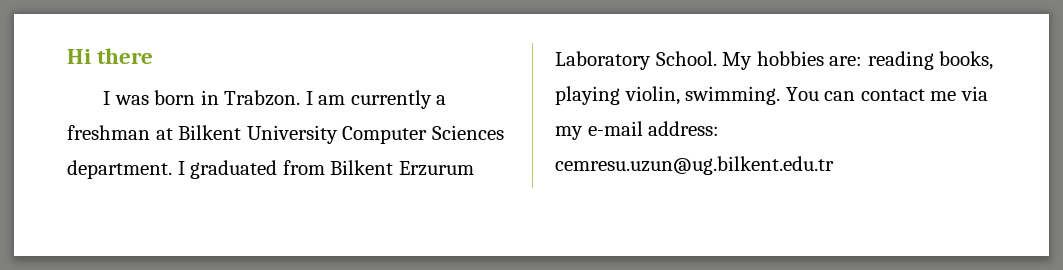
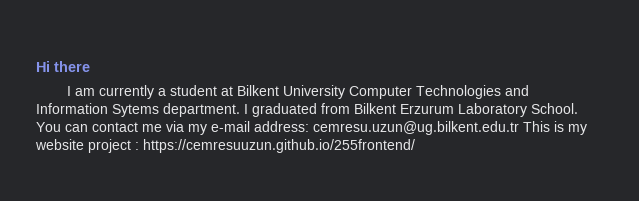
[114,90,313,106] was born in Trabzon. I -> (72, 91) none
[67,125,150,140] freshman -> [170,85,218,96] student
[431,125,504,140] Sciences -> [416,85,530,99] [36,103,159,117] Technologies and Information Sytems
[722,51,994,70] [555,86,781,105] My hobbies are: reading books, playing violin, swimming. -> (578, 108) none
(834, 165) none -> [523,121,587,135] [35,139,415,153] This is my website project : https://cemresuuzun.github.io/255frontend/

